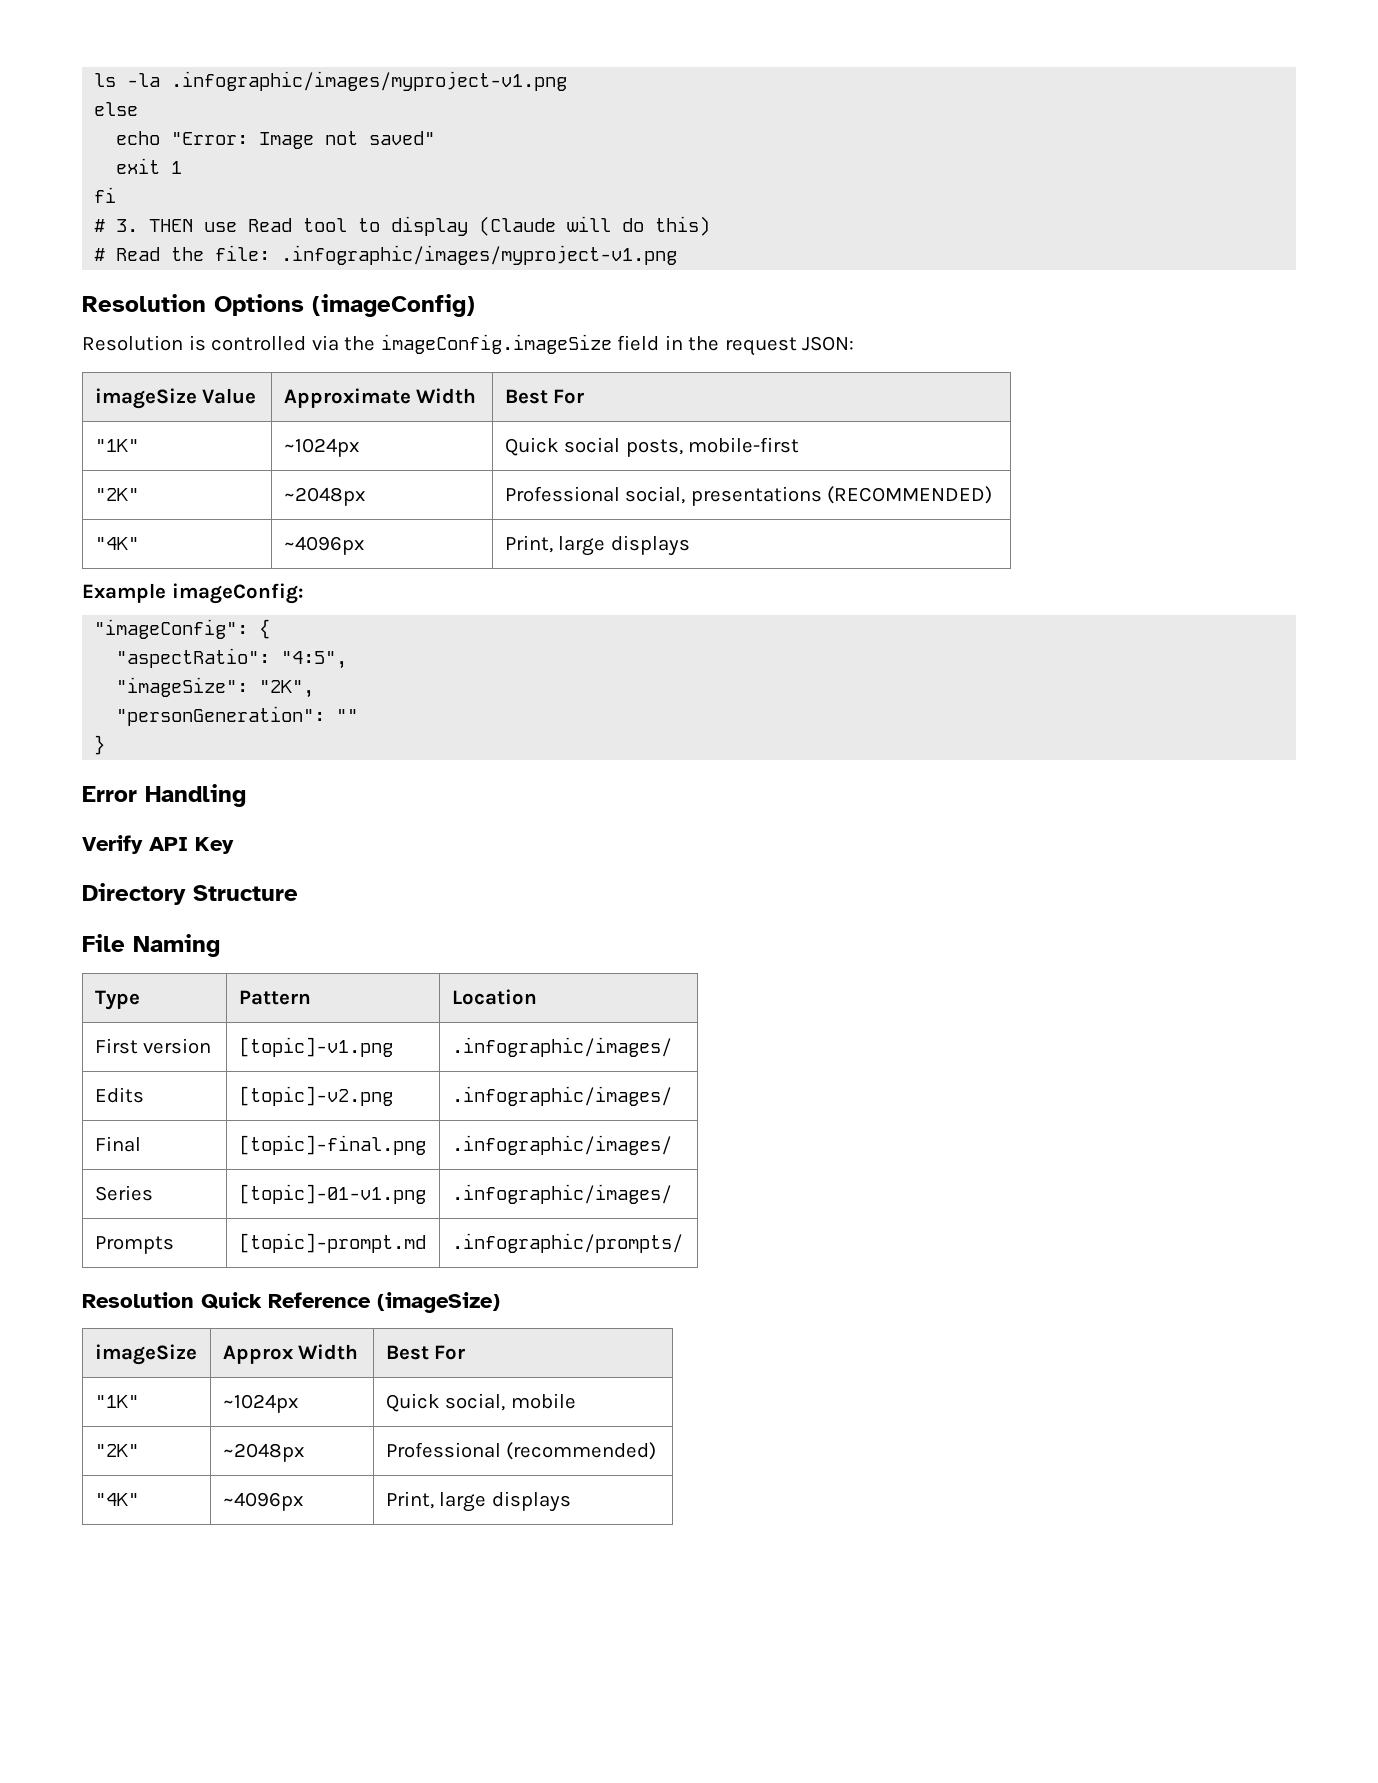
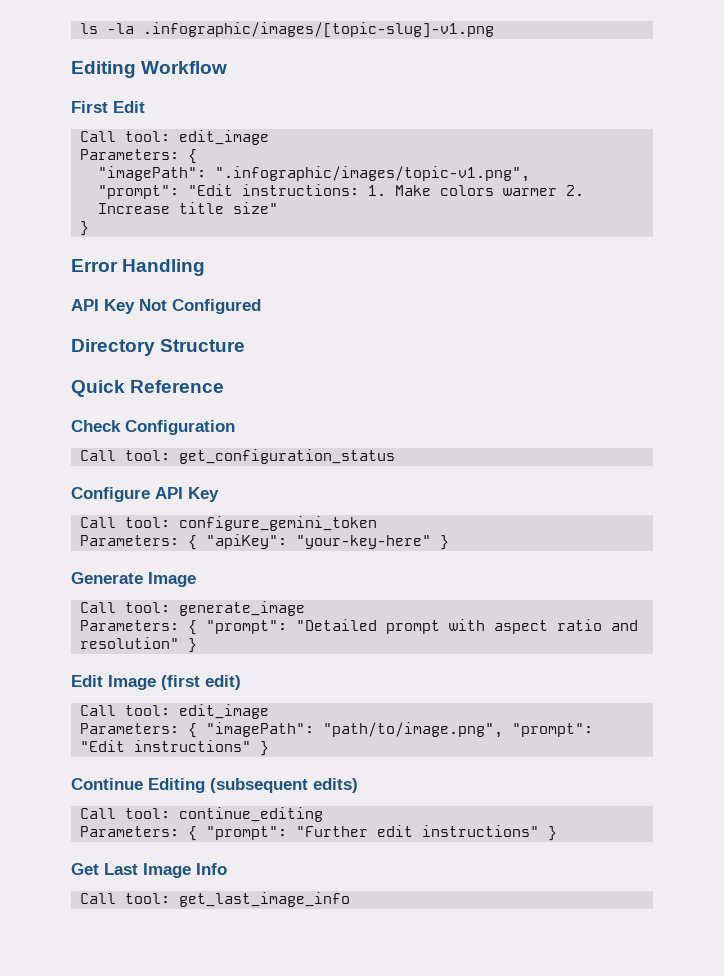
[171,71,568,91] [94,102,139,116] [116,131,436,149] [116,158,183,174] [94,187,117,203] [94,216,711,236] [94,245,678,265] [82,294,475,317] [82,334,855,356] [94,388,257,409] [283,388,477,408] [504,389,585,404] [94,439,139,452] [283,438,359,457] [504,437,800,457] [94,488,139,501] [283,487,365,506] [504,486,993,506] [94,537,139,550] [283,536,364,555] [504,535,690,556] [82,583,304,604] [94,619,271,639] [116,648,348,669] [116,677,315,698] [116,706,359,726] .infographic/images/myproject-v1.png // else // echo "Error: Image not saved" // exit 1 // fi // # 3. THEN use Read tool to display (Claude will do this) // # Read the file: .infographic/images/myproject-v1.png // Resolution Options (imageConfig) // Resolution is controlled via the imageConfig.imageSize field in the request JSON: // imageSize Value | Approximate Width | Best For // "1K" | ~1024px | Quick social posts, mobile-first // "2K" | ~2048px | Professional social, presentations (RECOMMENDED) // "4K" | ~4096px | Print, large displays // Example imageConfig: // "imageConfig": { // "aspectRatio": "4:5", // "imageSize": "2K", // "personGeneration": "" -> [143,22,494,38] [71,61,228,78] [71,101,145,113] [80,130,269,145] [80,149,197,164] [98,166,530,182] [98,184,584,199] [98,202,278,214] .infographic/images/[topic-slug]-v1.png // Editing Workflow // First Edit // Call tool: edit_image // Parameters: { // "imagePath": ".infographic/images/topic-v1.png", // "prompt": "Edit instructions: 1. Make colors warmer 2. Increase title size"
[82,835,234,854] Verify API Key -> [71,299,261,314] API Key Not Configured
[82,934,220,957] [94,990,140,1010] [238,990,311,1005] [451,989,537,1005] [94,1038,212,1054] [238,1037,393,1057] [451,1037,672,1057] [94,1087,144,1103] [238,1086,393,1106] [451,1086,672,1106] [94,1136,141,1152] [238,1135,426,1155] [451,1135,672,1155] [94,1185,153,1201] [238,1184,426,1204] [451,1184,672,1204] [94,1236,174,1254] [238,1233,426,1253] [451,1233,683,1253] [82,1292,500,1313] [94,1344,197,1365] [222,1344,359,1364] [385,1345,466,1360] [94,1395,139,1408] [222,1394,298,1413] [385,1393,576,1412] [94,1444,139,1457] [222,1443,304,1462] [385,1442,657,1460] [94,1493,139,1506] [222,1492,303,1511] [385,1491,571,1512] File Naming // Type | Pattern | Location // First version | [topic]-v1.png | .infographic/images/ // Edits | [topic]-v2.png | .infographic/images/ // Final | [topic]-final.png | .infographic/images/ // Series | [topic]-01-v1.png | .infographic/images/ // Prompts | [topic]-prompt.md | .infographic/prompts/ // Resolution Quick Reference (imageSize) // imageSize | Approx Width | Best For // "1K" | ~1024px | Quick social, mobile // "2K" | ~2048px | Professional (recommended) // "4K" | ~4096px | Print, large displays -> [71,380,225,397] [71,420,235,435] [80,449,395,464] [71,487,219,502] [80,516,377,531] [80,534,449,550] [71,572,196,587] [80,601,305,616] [80,619,638,635] [80,637,197,653] [71,675,241,690] [80,704,269,719] [80,722,593,738] [80,740,269,756] [71,778,358,793] [80,807,323,822] [80,825,557,841] [71,863,227,878] [80,892,350,907] Quick Reference // Check Configuration // Call tool: get_configuration_status // Configure API Key // Call tool: configure_gemini_token // Parameters: { "apiKey": "your-key-here" } // Generate Image // Call tool: generate_image // Parameters: { "prompt": "Detailed prompt with aspect ratio and resolution" } // Edit Image (first edit) // Call tool: edit_image // Parameters: { "imagePath": "path/to/image.png", "prompt": "Edit instructions" } // Continue Editing (subsequent edits) // Call tool: continue_editing // Parameters: { "prompt": "Further edit instructions" } // Get Last Image Info // Call tool: get_last_image_info

